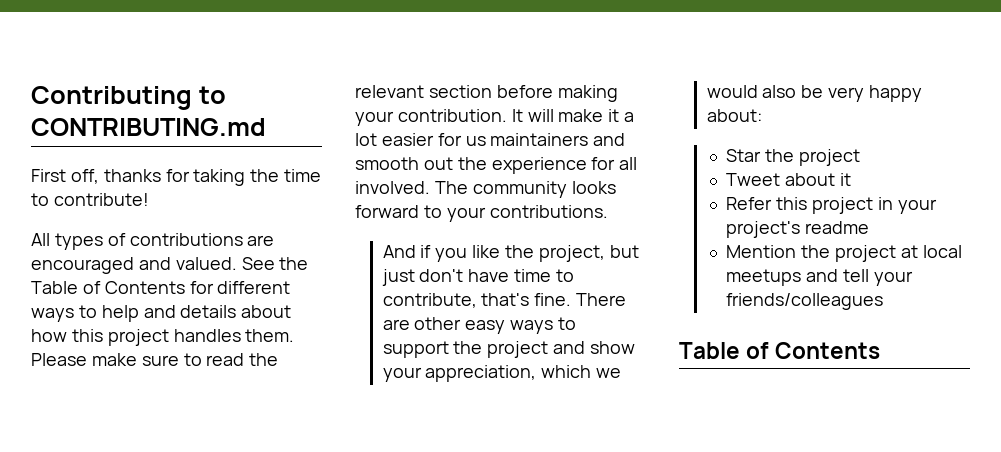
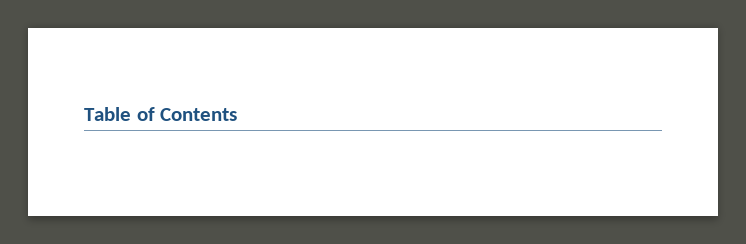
[31,86,226,110] [31,118,266,136] [31,169,322,186] [31,193,149,206] [31,233,275,250] [31,257,309,274] [31,281,291,294] [31,305,292,322] [31,329,295,346] [31,353,279,366] [355,85,618,102] [355,109,635,126] [355,133,626,146] [355,157,638,174] [355,181,616,198] [355,205,608,222] [382,245,639,262] [381,269,575,286] [382,293,627,308] [382,317,577,334] [382,341,636,358] [382,365,622,382] [706,85,923,102] [706,109,762,122] [726,149,861,166] [726,173,852,186] [726,197,937,214] [726,221,870,238] [726,245,962,262] [726,269,913,286] [726,293,884,310] Contributing to CONTRIBUTING.md // First off, thanks for taking the time to contribute! // All types of contributions are encouraged and valued. See the Table of Contents for different ways to help and details about how this project handles them. Please make sure to read the relevant section before making your contribution. It will make it a lot easier for us maintainers and smooth out the experience for all involved. The community looks forward to your contributions. // And if you like the project, but just don't have time to contribute, that's fine. There are other easy ways to support the project and show your appreciation, which we would also be very happy about: // Star the project // Tweet about it // Refer this project in your project's readme // Mention the project at local meetups and tell your friends/colleagues // -> (84, 114) none

